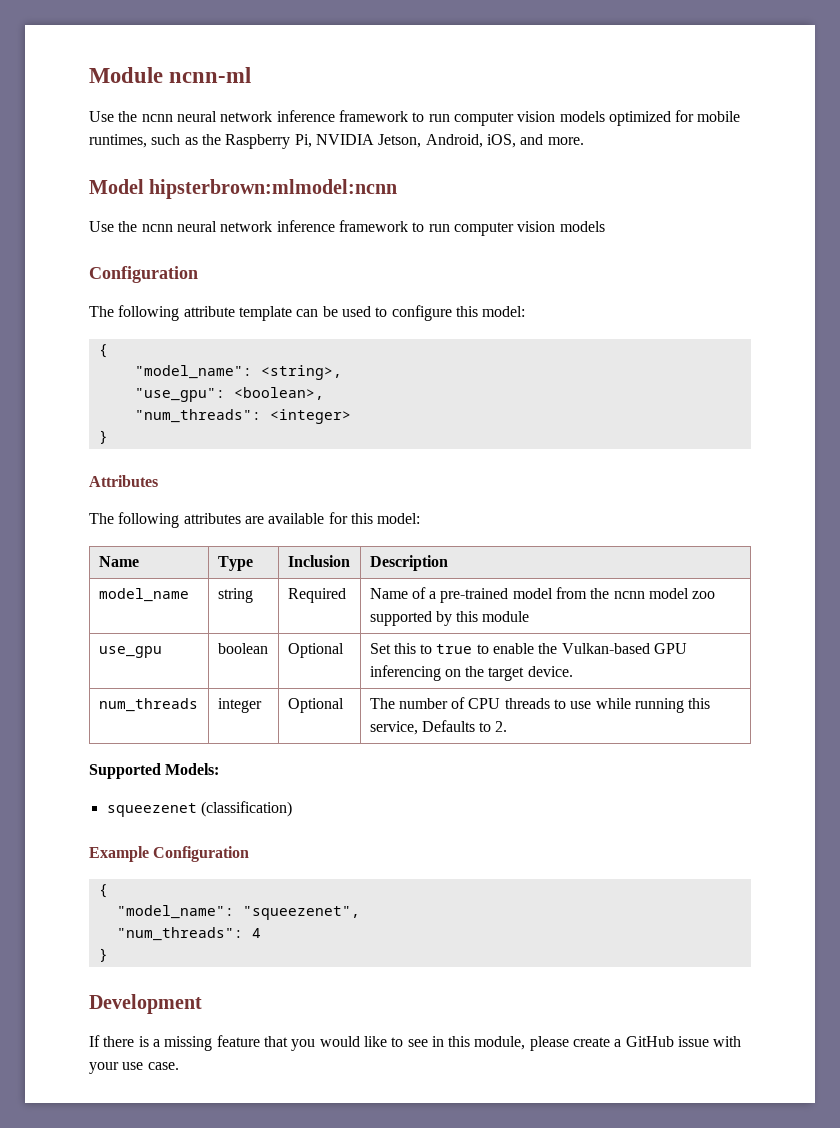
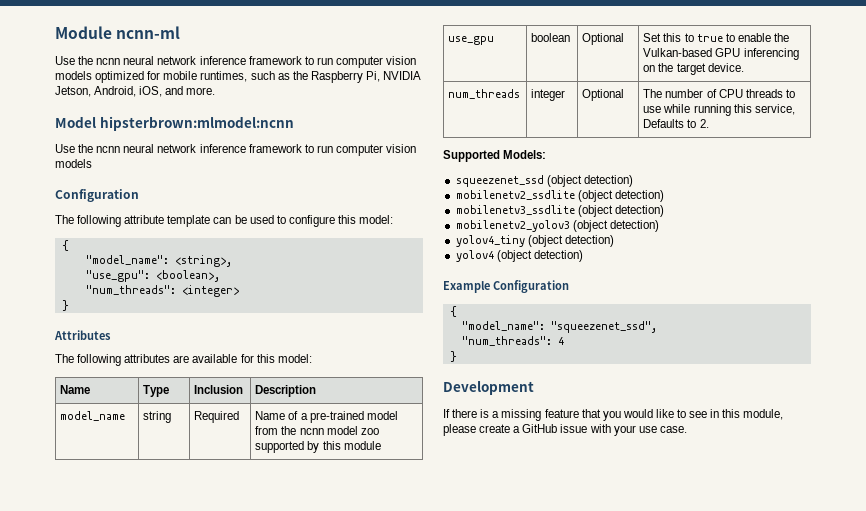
[106,801,292,817] squeezenet (classification) -> [455,175,633,187] [455,190,664,202] [455,205,664,217] [455,220,659,232] [455,235,614,247] [455,250,583,262] squeezenet_ssd (object detection) // mobilenetv2_ssdlite (object detection) // mobilenetv3_ssdlite (object detection) // mobilenetv2_yolov3 (object detection) // yolov4_tiny (object detection) // yolov4 (object detection)
[242,906,360,920] "squeezenet", -> [550,321,657,333] "squeezenet_ssd",

